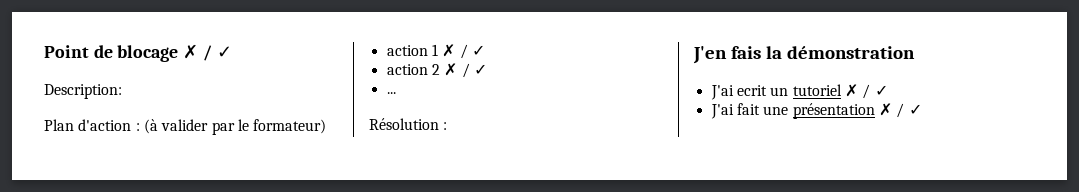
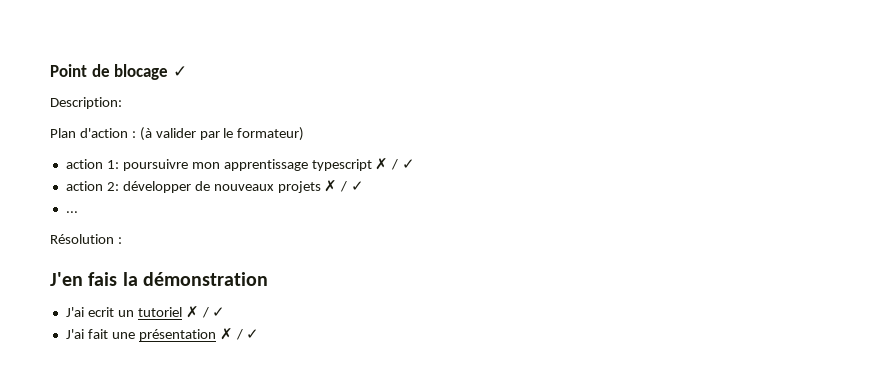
[183,44,212,61] ✗ / -> (169, 72) none
[431,44,438,56] 1 -> [106,159,372,171] 1: poursuivre mon apprentissage typescript
[431,64,440,75] 2 -> [106,181,321,193] 2: développer de nouveaux projets

